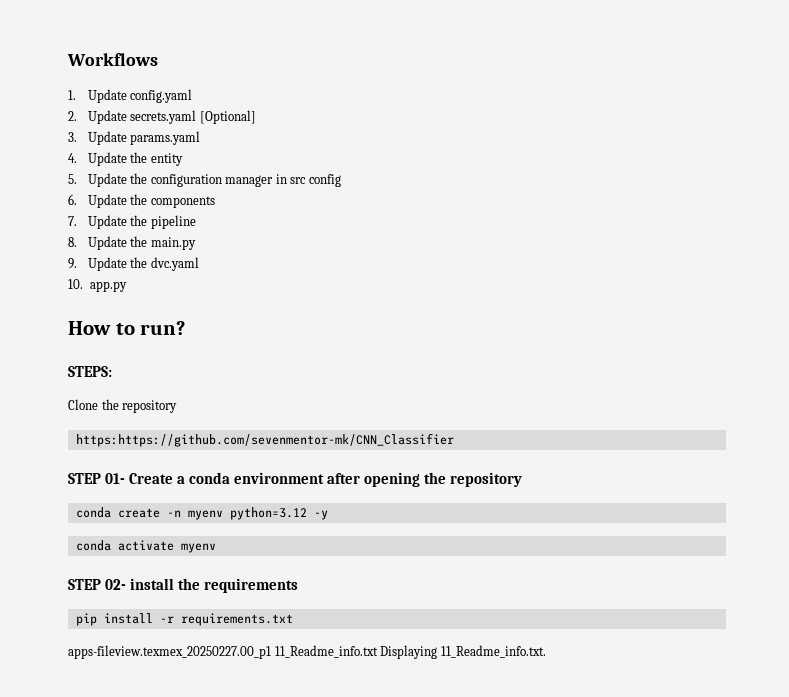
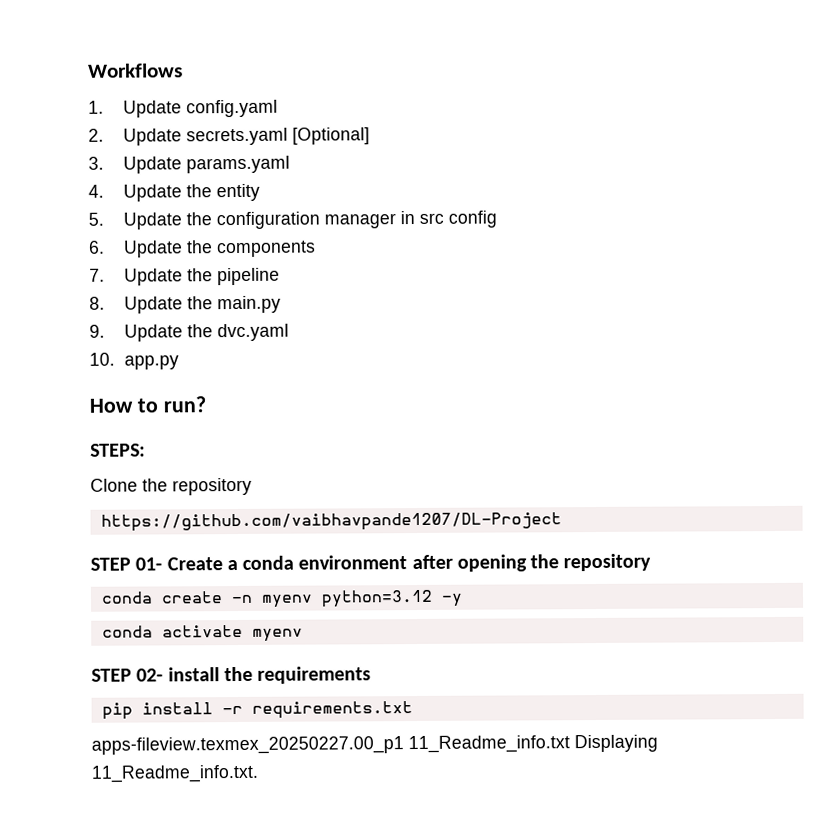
[75,433,454,447] https:https://github.com/sevenmentor-mk/CNN_Classifier -> [100,512,562,532] https://github.com/vaibhavpande1207/DL-Project

